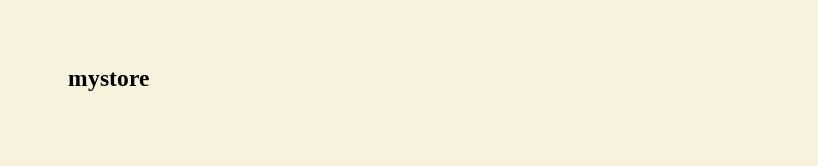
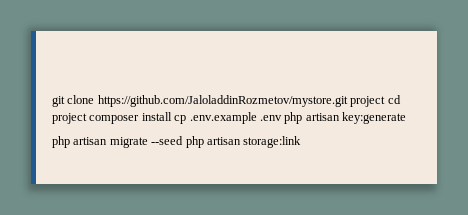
[68,72,149,91] mystore -> [52,95,401,107] [52,112,406,124] [52,136,302,148] git clone https://github.com/JaloladdinRozmetov/mystore.git project cd project composer install cp .env.example .env php artisan key:generate // php artisan migrate --seed php artisan storage:link

